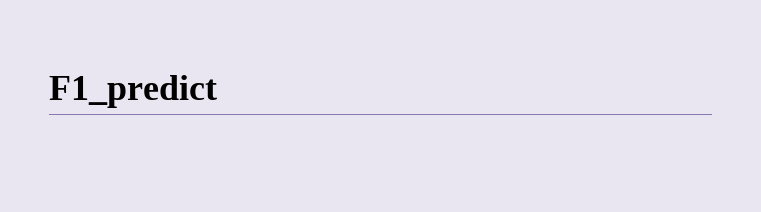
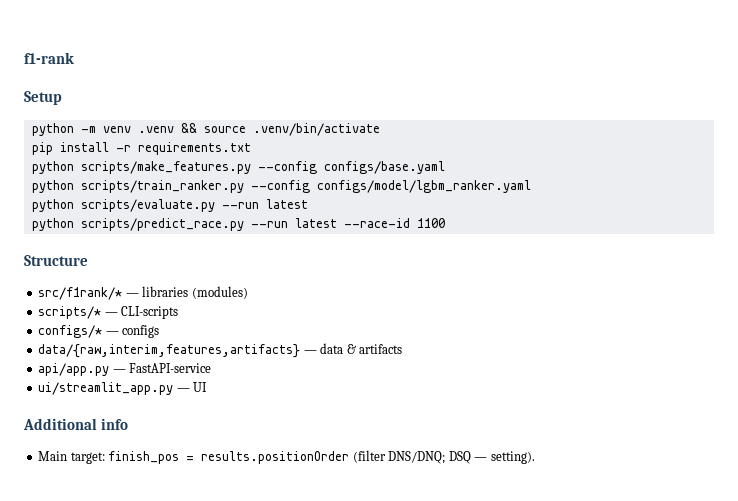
[49,75,217,108] F1_predict -> [24,52,74,64] [24,91,62,105] [31,123,380,136] [31,142,251,155] [31,161,445,174] [31,180,531,193] [31,199,308,212] [31,218,445,231] [24,255,88,266] [38,286,248,300] [38,306,179,319] [38,325,160,338] [38,343,403,358] [38,363,212,376] [38,382,208,395] [23,418,128,430] [38,450,535,464] f1-rank // Setup // python -m venv .venv && source .venv/bin/activate // pip install -r requirements.txt // python scripts/make_features.py --config configs/base.yaml // python scripts/train_ranker.py --config configs/model/lgbm_ranker.yaml // python scripts/evaluate.py --run latest // python scripts/predict_race.py --run latest --race-id 1100 // Structure // src/f1rank/* — libraries (modules) // scripts/* — CLI-scripts // configs/* — configs // data/{raw,interim,features,artifacts} — data & artifacts // api/app.py — FastAPI-service // ui/streamlit_app.py — UI // Additional info // Main target: finish_pos = results.positionOrder (filter DNS/DNQ; DSQ — setting).

